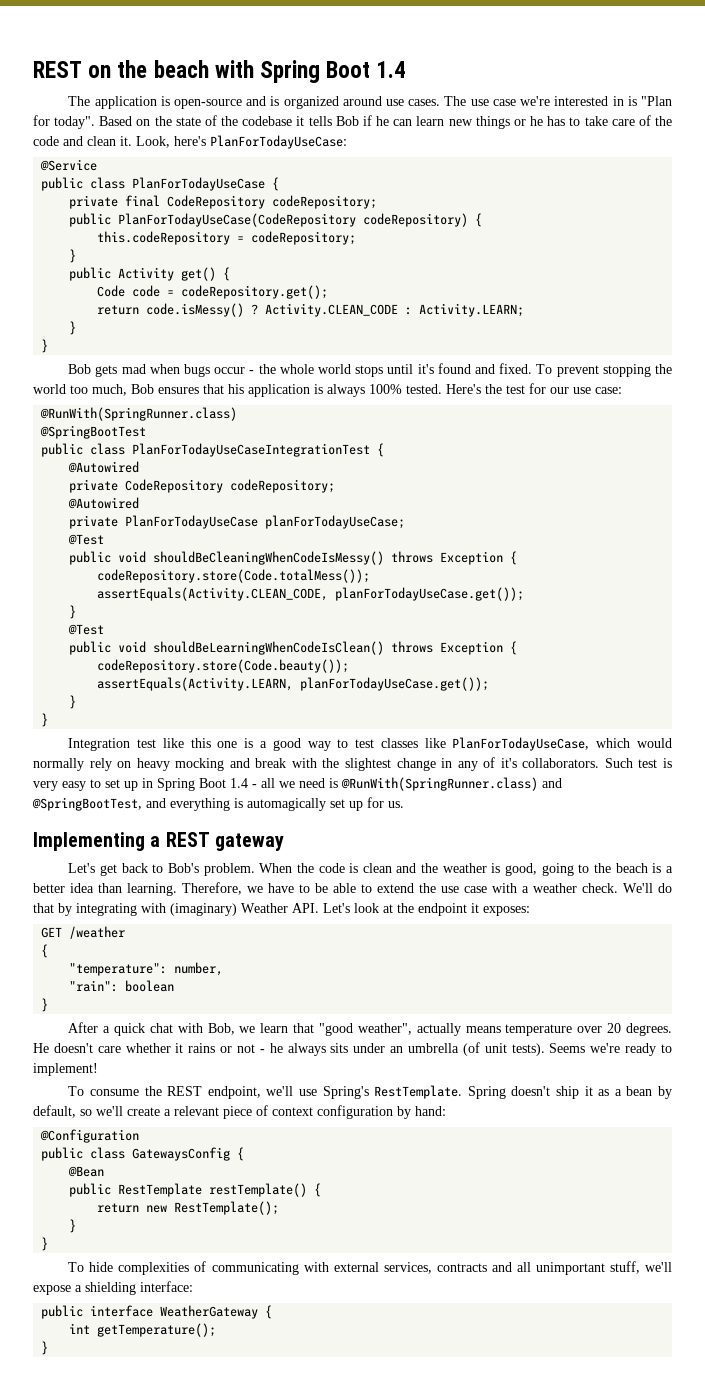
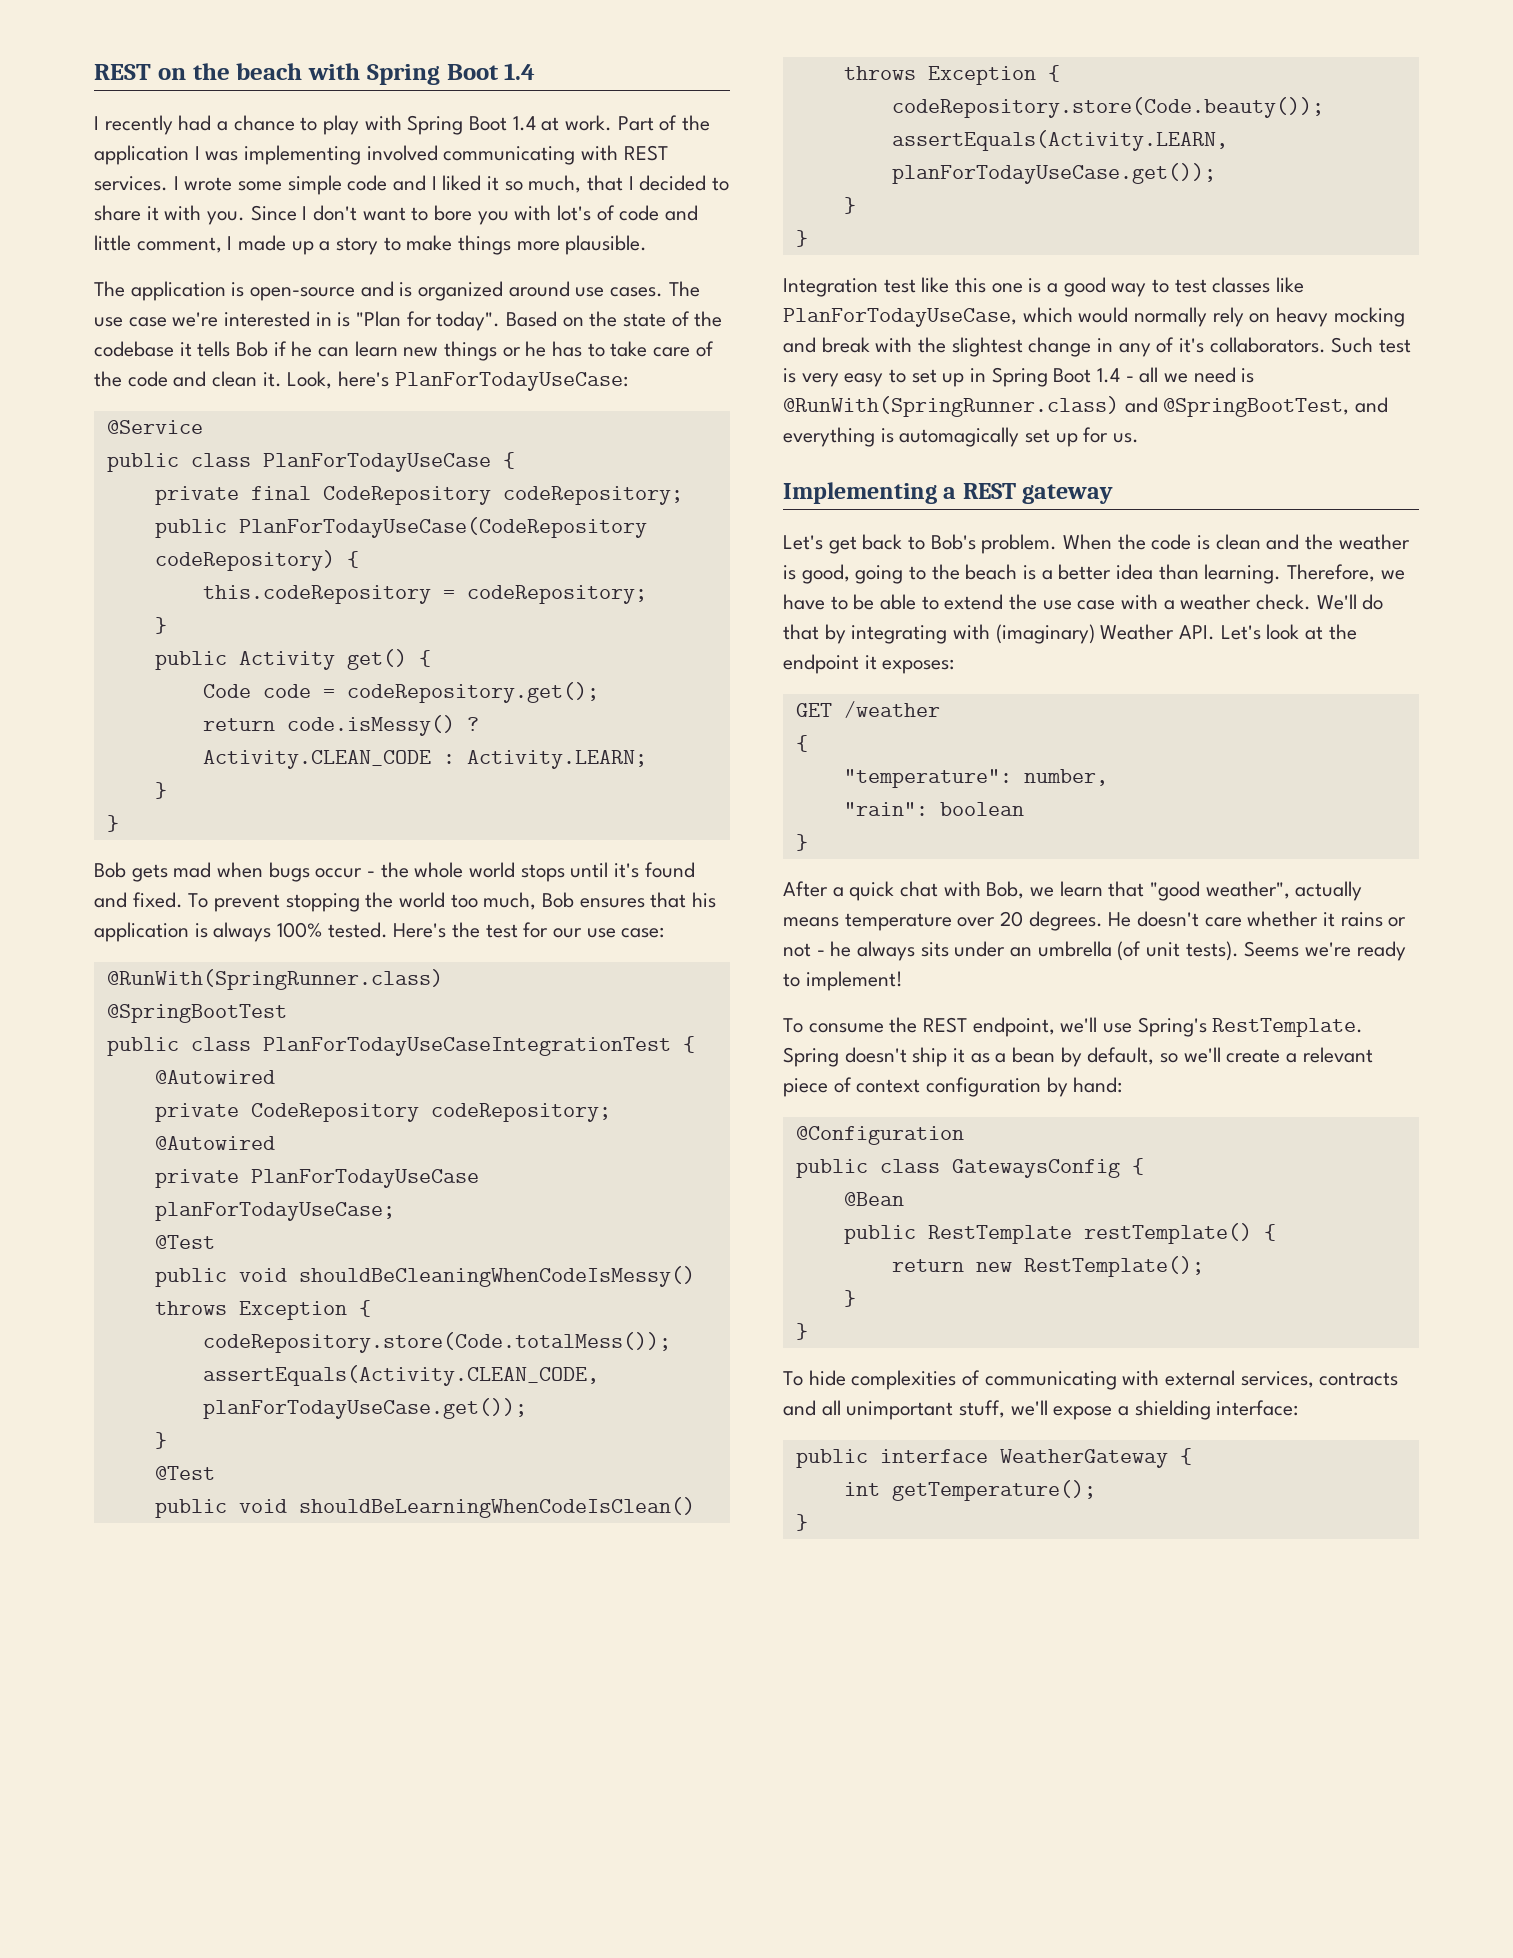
(407, 69) none -> [94,115,711,135] [94,145,668,165] [94,175,730,195] [94,205,699,225] [94,235,648,255] // I recently had a chance to play with Spring Boot 1.4 at work. Part of the application I was implementing involved communicating with REST services. I wrote some simple code and I liked it so much, that I decided to share it with you. Since I don't want to bore you with lot's of code and little comment, I made up a story to make things more plausible.

